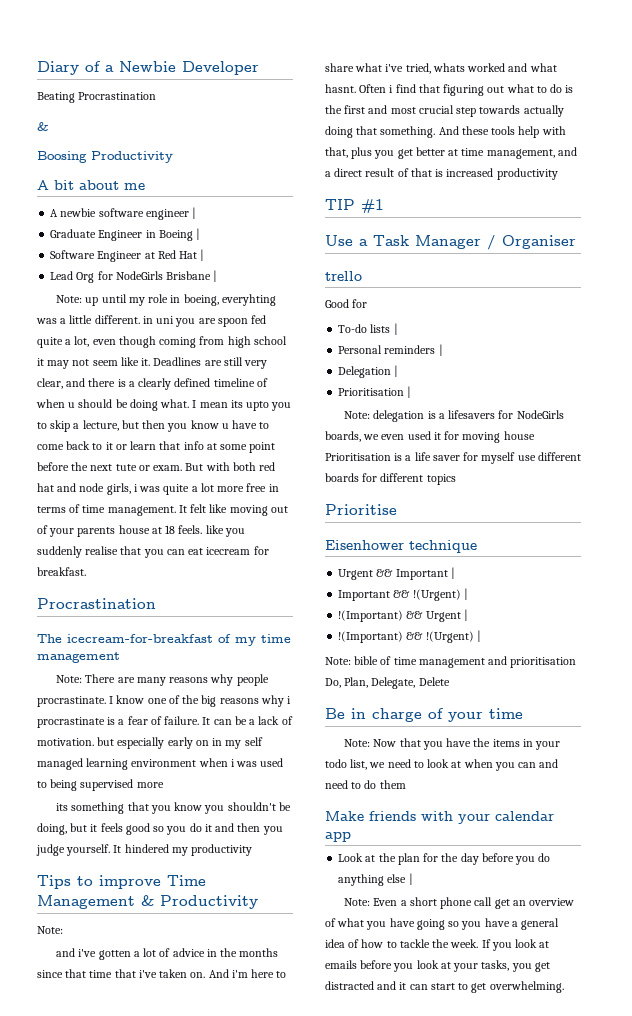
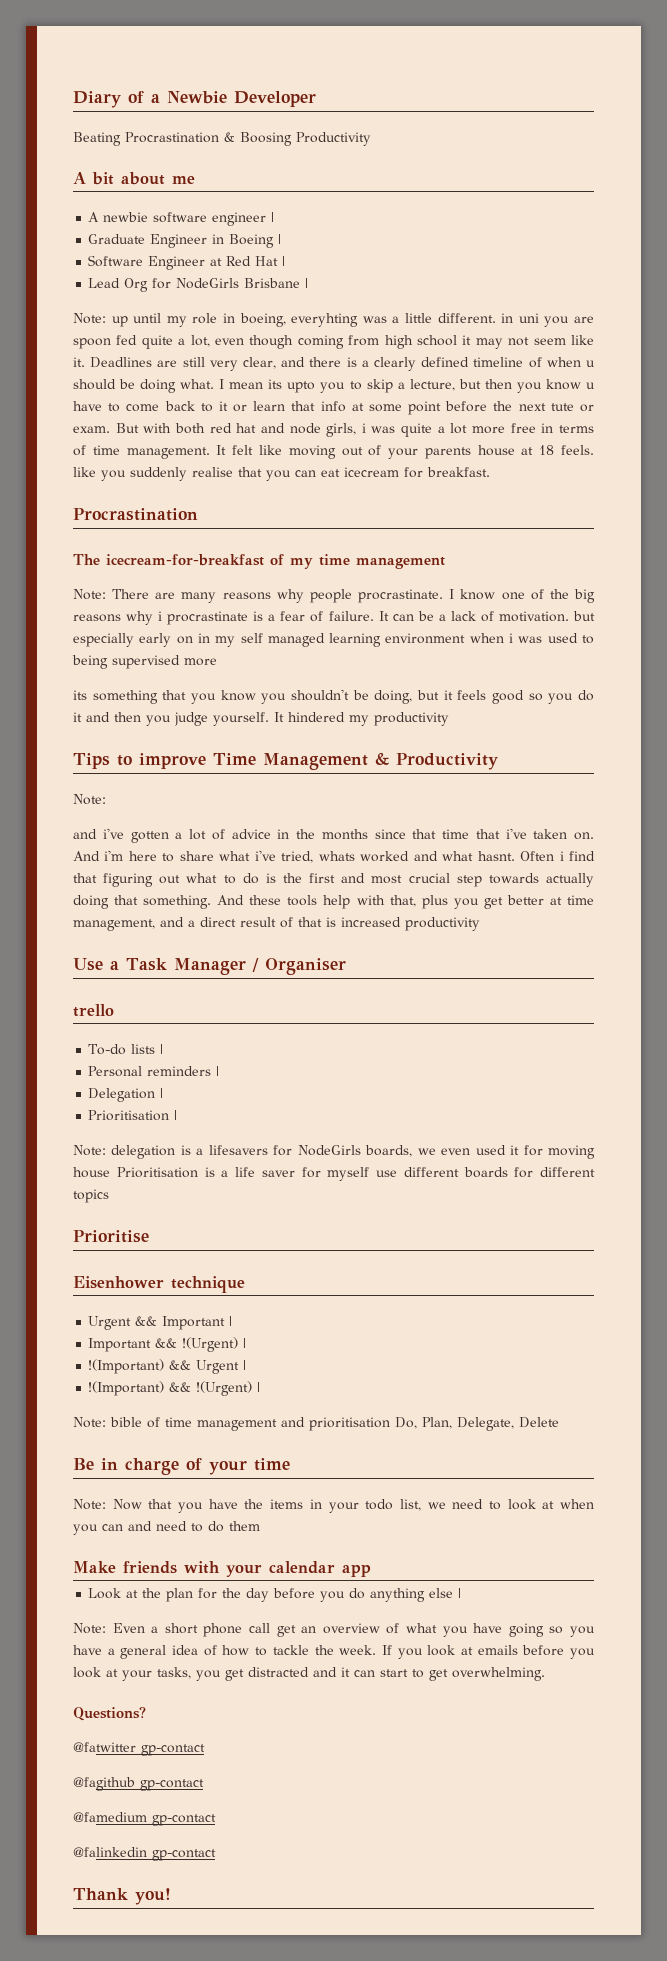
[37,122,49,131] // & // -> [224,132,235,142] &
[325,199,384,213] // TIP #1 -> (480, 924) none
[325,299,368,308] // Good for -> (114, 1010) none
(564, 987) none -> [73,1707,146,1721] [73,1742,205,1756] [73,1777,204,1791] [73,1812,216,1826] [73,1847,216,1861] [73,1888,171,1905] // Questions? // @fatwitter gp-contact // @fagithub gp-contact // @famedium gp-contact // @falinkedin gp-contact // Thank you!

